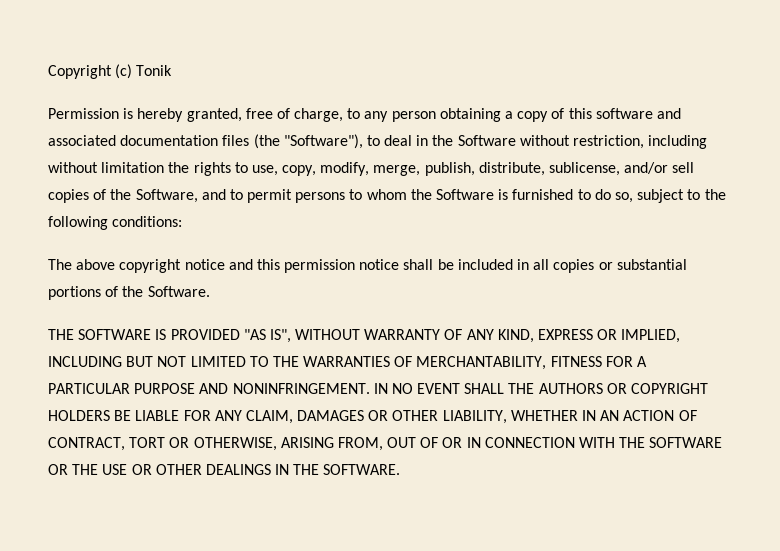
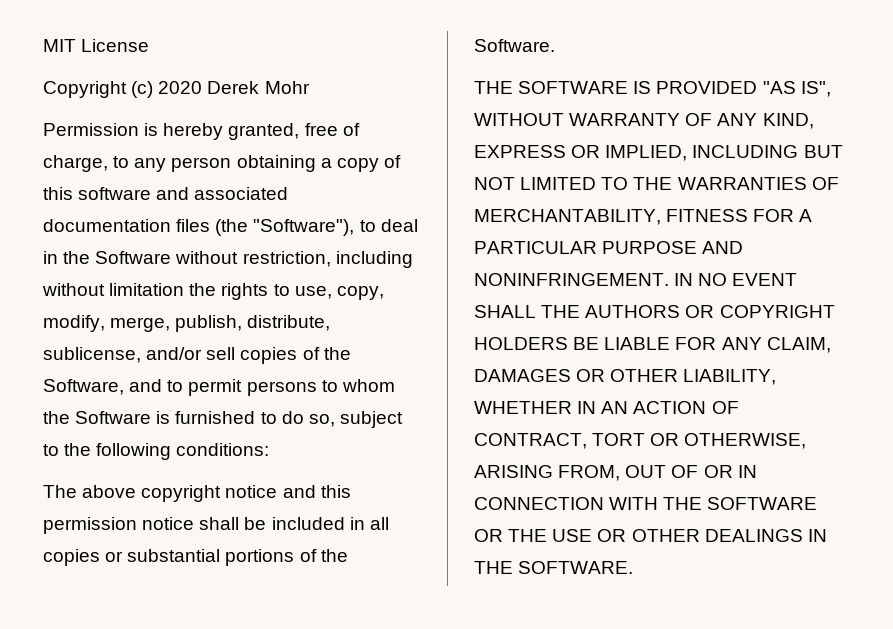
[48,64,173,79] Copyright (c) Tonik -> [43,39,150,52] [43,81,310,98] MIT License // Copyright (c) 2020 Derek Mohr

